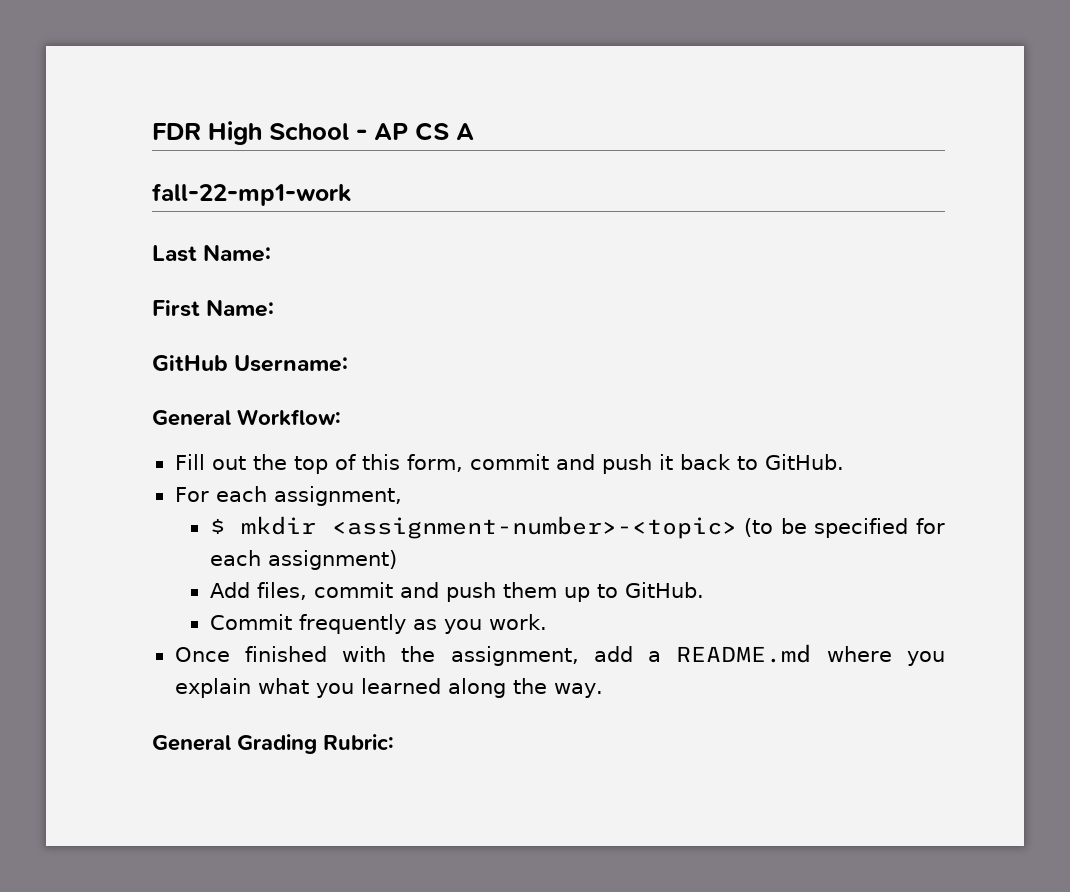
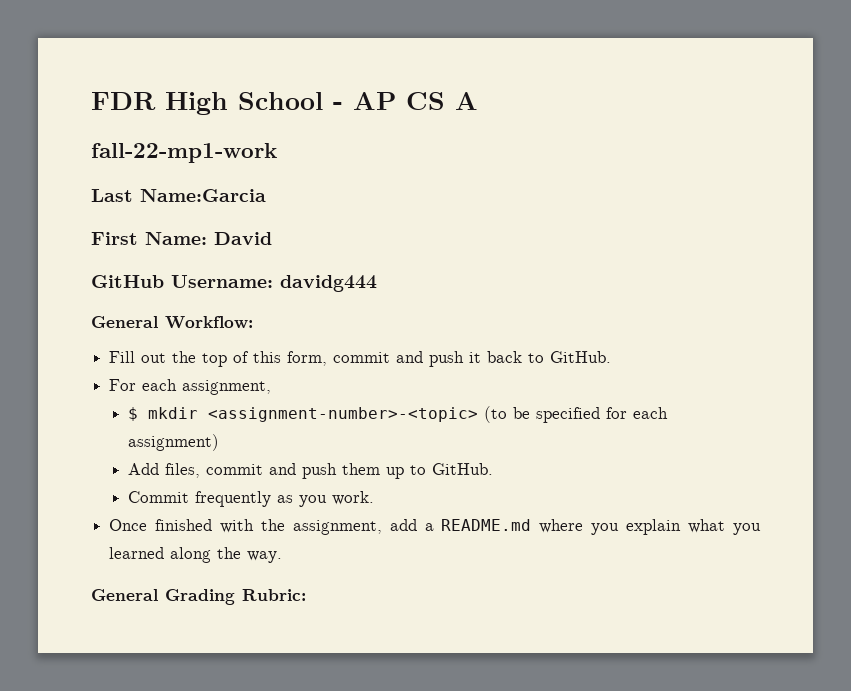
[203,244,272,262] Name: -> [140,189,266,202] Name:Garcia
(275, 308) none -> [214,232,272,245] David
(349, 363) none -> [280,275,377,292] davidg444

